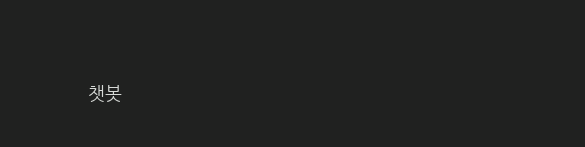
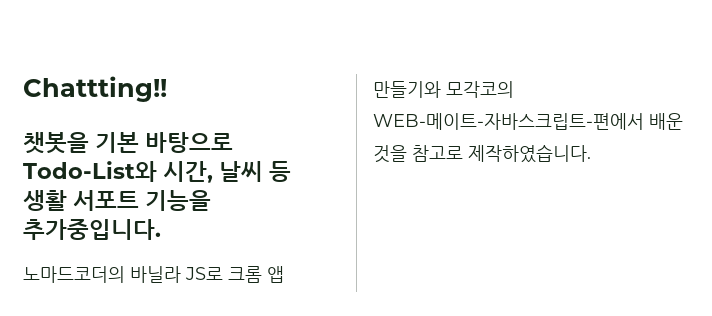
[88,85,122,103] 챗봇 -> [23,76,167,102] [23,132,234,154] [23,161,292,183] [23,190,212,211] [23,219,161,240] [23,266,284,283] [373,81,514,98] [373,113,683,130] [373,144,591,163] Chattting!! // 챗봇을 기본 바탕으로 Todo-List와 시간, 날씨 등 생활 서포트 기능을 추가중입니다. // 노마드코더의 바닐라 JS로 크롬 앱 만들기와 모각코의 WEB-메이트-자바스크립트-편에서 배운 것을 참고로 제작하였습니다.

